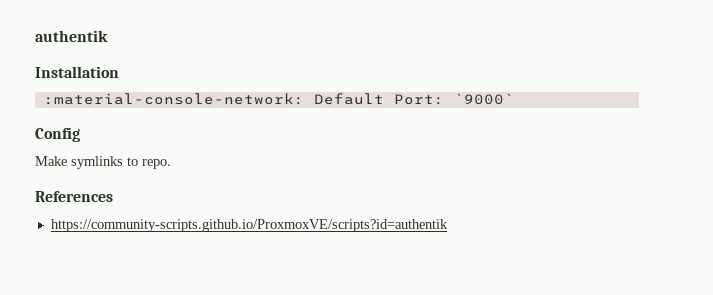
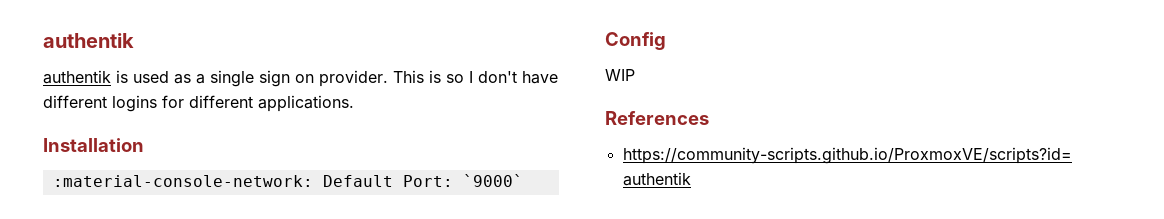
[35,30,108,42] authentik -> [43,33,134,48] [43,70,558,87] [43,95,354,112] authentik // authentik is used as a single sign on provider. This is so I don't have different logins for different applications.
[35,156,171,169] Make symlinks to repo. -> [605,69,635,81] WIP

